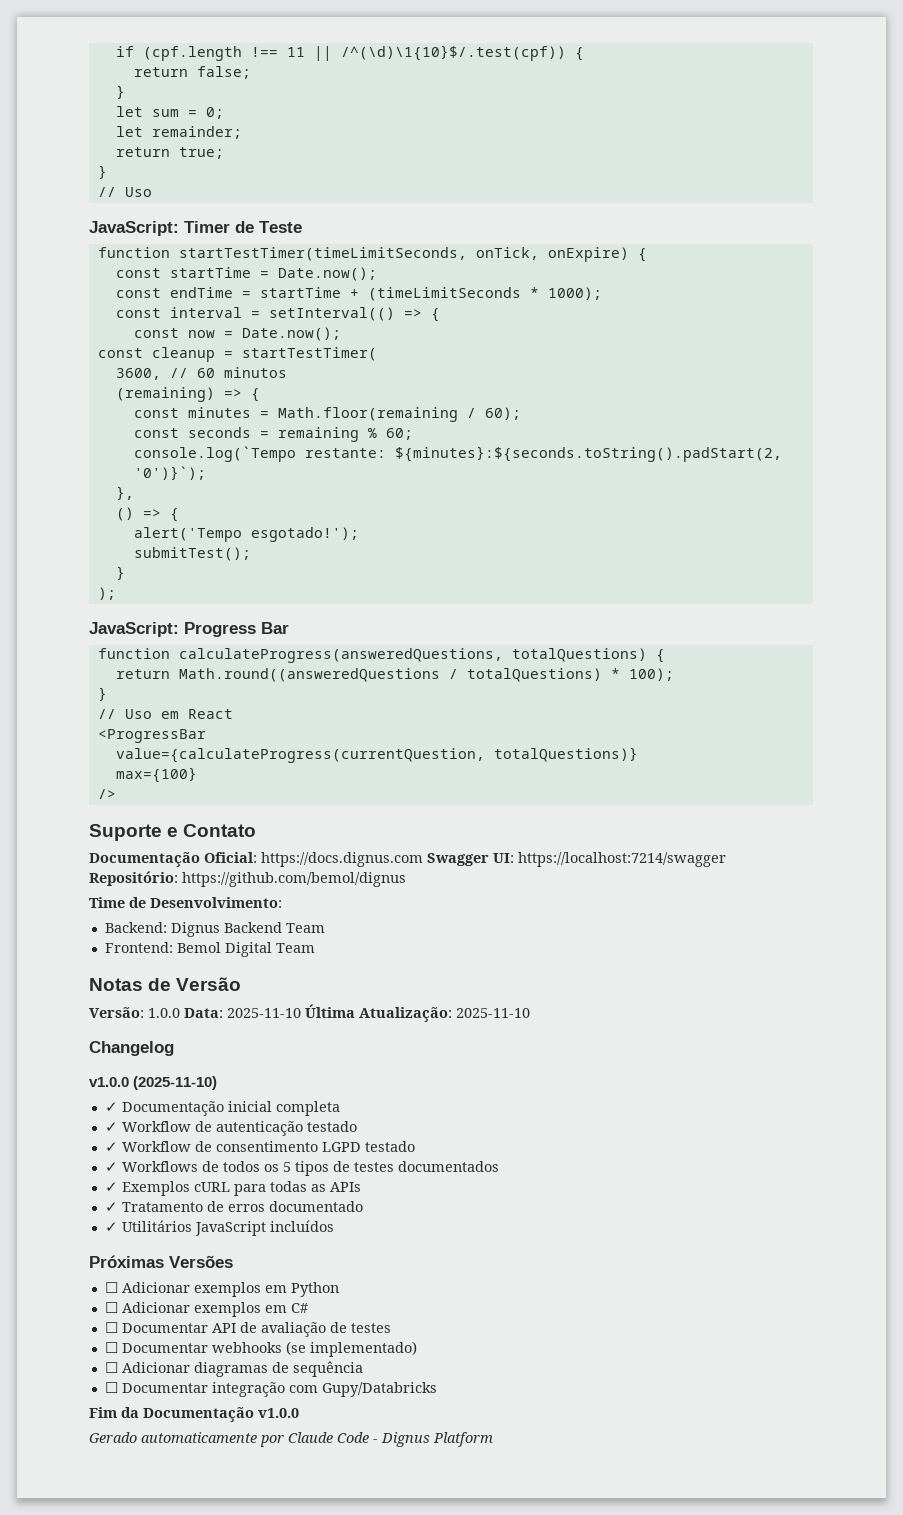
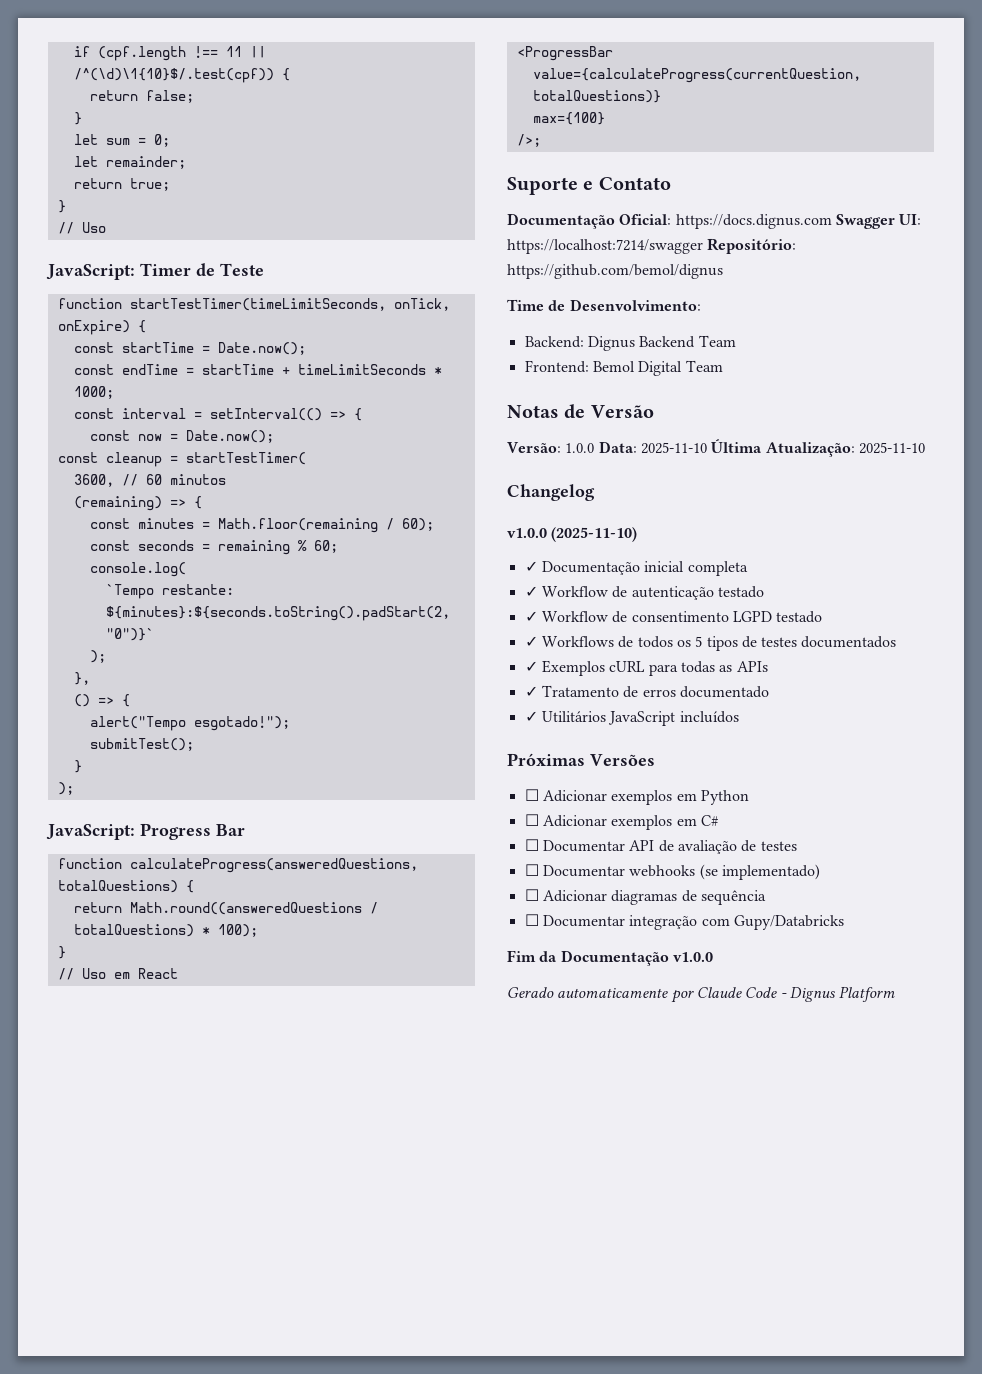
[367,287,602,301] (timeLimitSeconds * 1000); -> [297,364,442,375] [73,386,114,399] timeLimitSeconds * 1000;
[133,446,782,462] [133,466,206,480] console.log(`Tempo restante: ${minutes}:${seconds.toString().padStart(2, '0')}`); -> [89,562,186,577] [105,584,234,599] [105,606,450,621] [105,628,154,641] [89,650,106,663] console.log( // `Tempo restante: ${minutes}:${seconds.toString().padStart(2, "0")}` // );
[133,527,359,542] alert('Tempo esgotado!'); -> [89,716,290,731] alert("Tempo esgotado!");
[97,789,116,799] /> -> [516,134,541,147] />;

